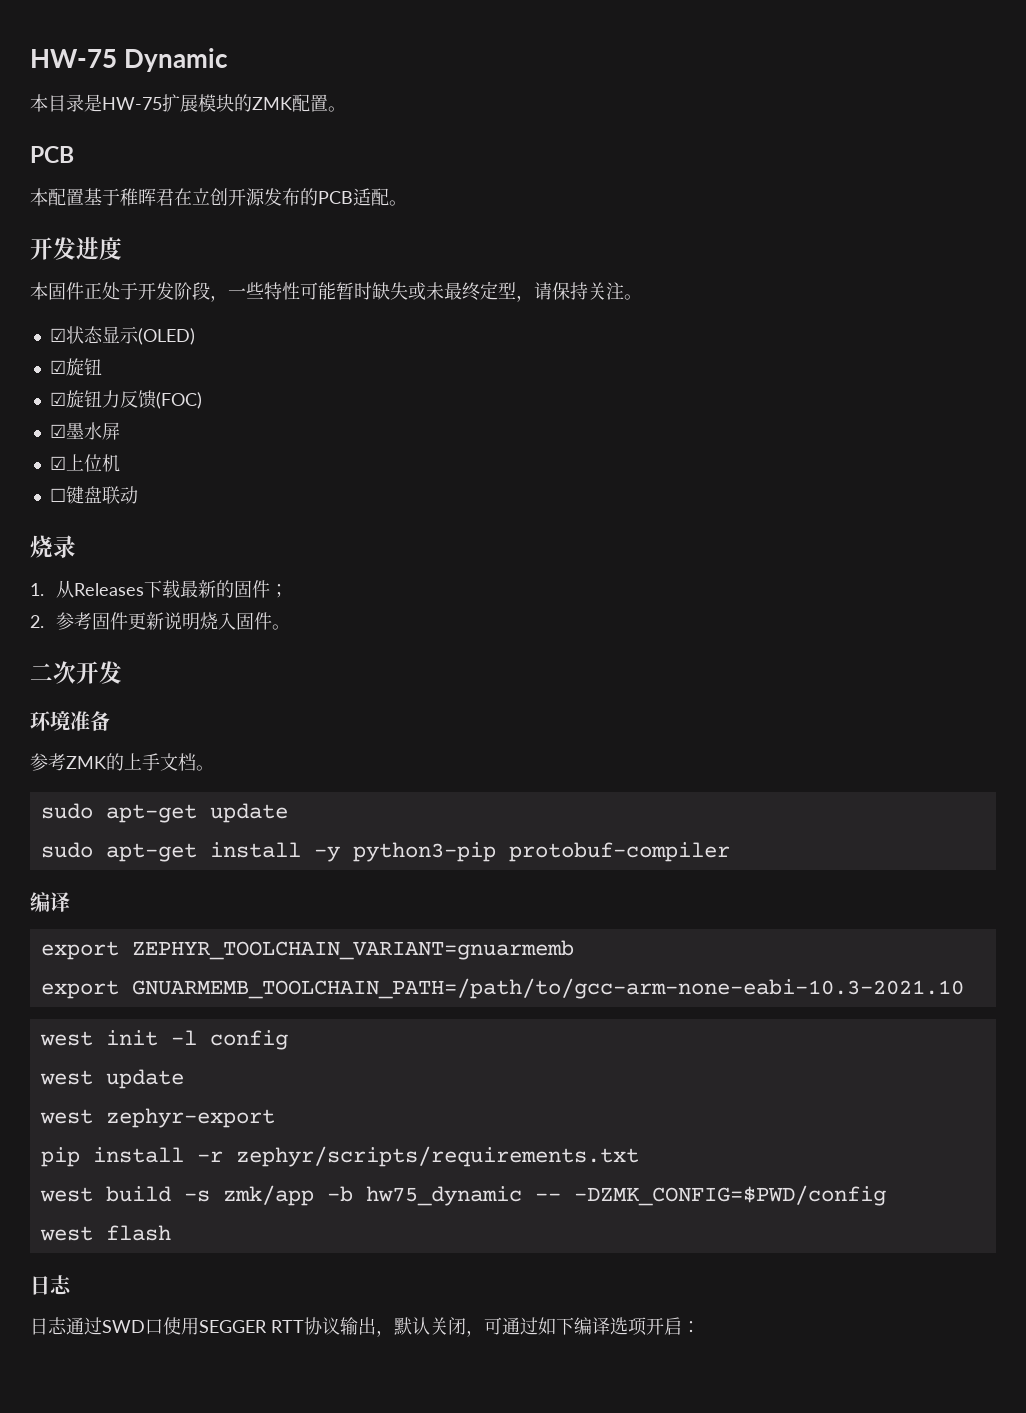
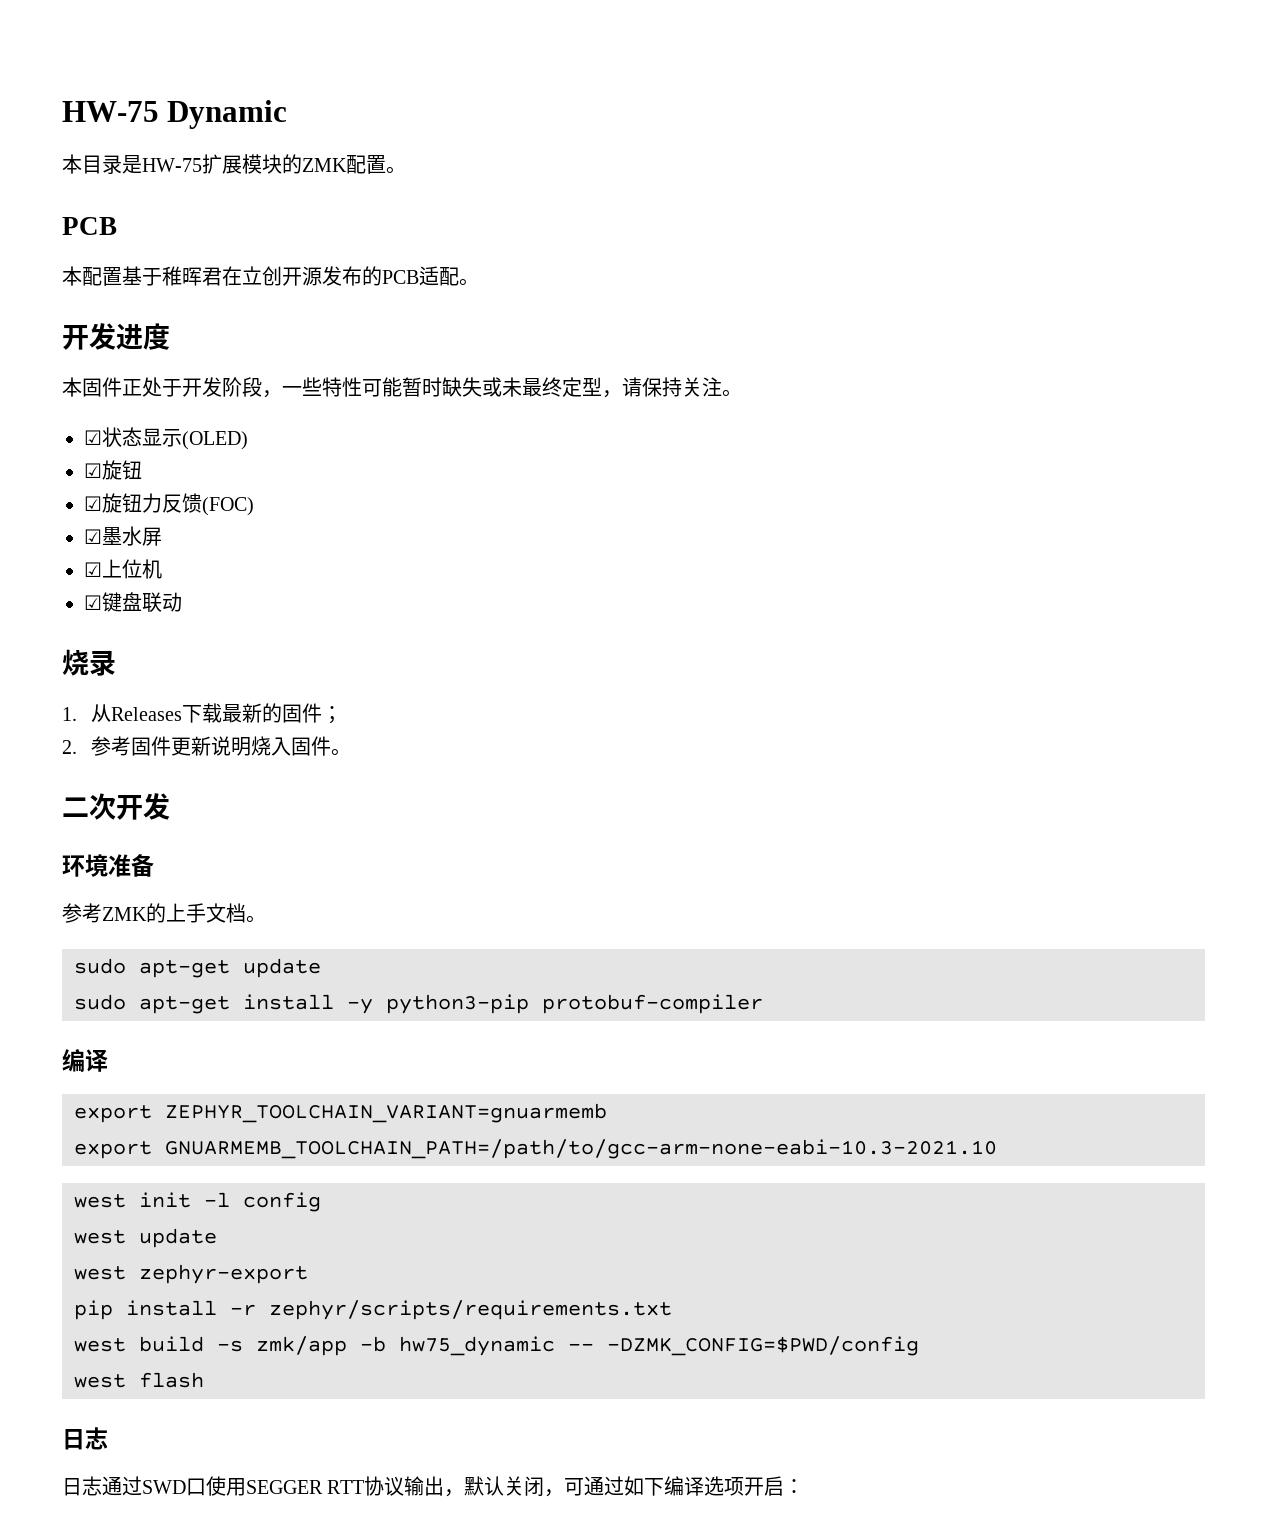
[49,488,66,502] ☐ -> [84,595,102,610] ☑

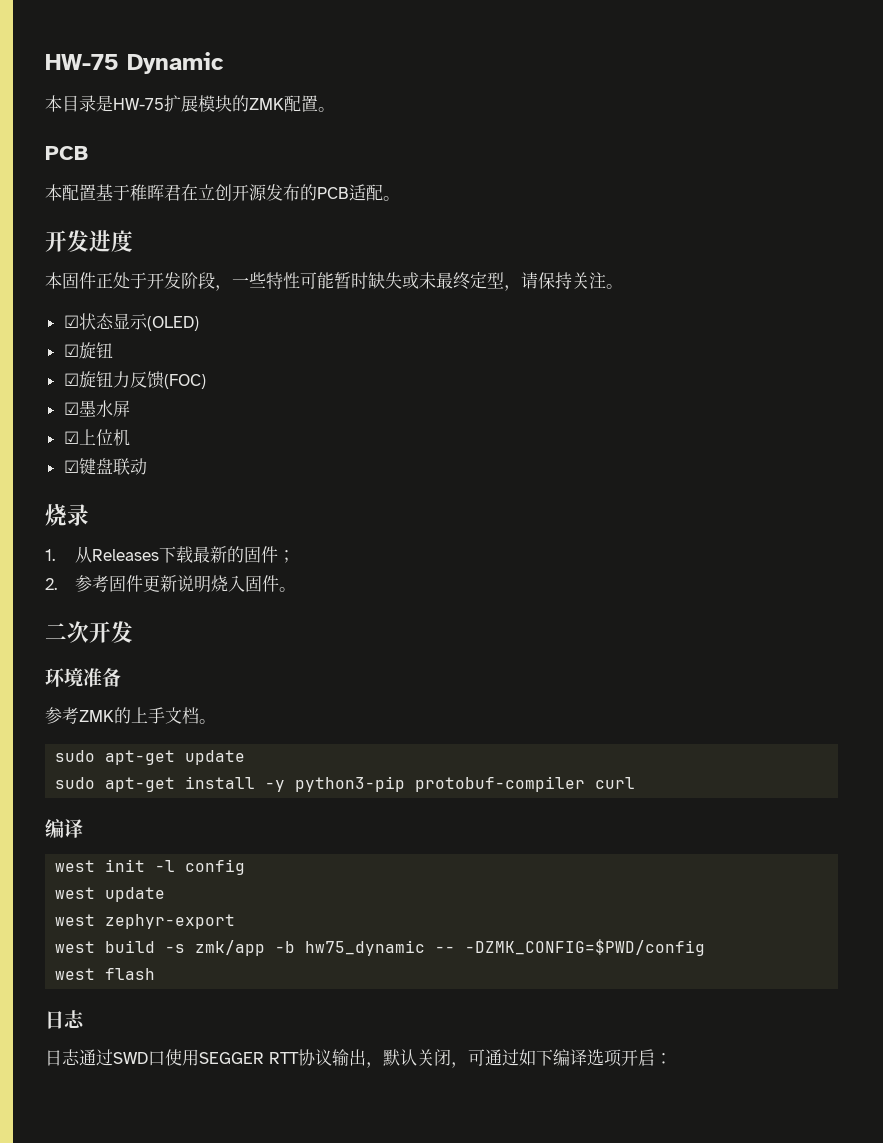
[62,1049,108,1072] [74,1103,607,1123] [74,1139,997,1159] // 编译 // export ZEPHYR_TOOLCHAIN_VARIANT=gnuarmemb // export GNUARMEMB_TOOLCHAIN_PATH=/path/to/gcc-arm-none-eabi-10.3-2021.10 -> [595,777,636,789] [45,819,83,838] curl // 编译
[74,1300,672,1320] // pip install -r zephyr/scripts/requirements.txt -> (236, 921) none

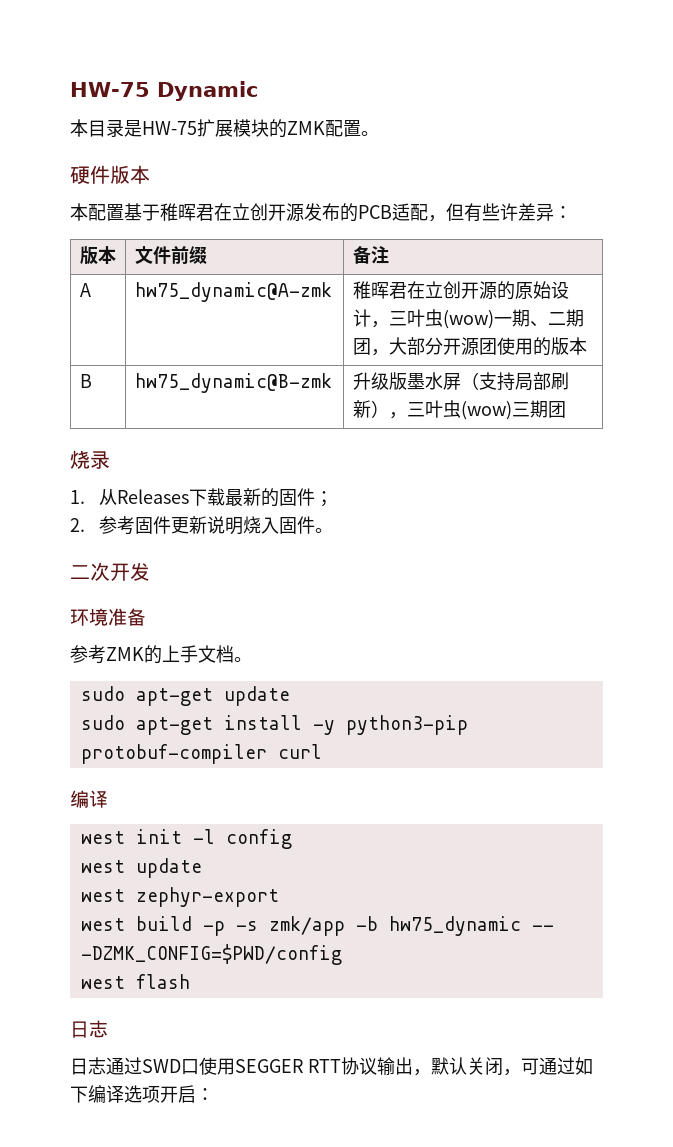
[45,146,88,160] PCB -> [70,165,150,185] 硬件版本
[383,196,400,201] [45,230,133,252] [45,272,623,291] [63,313,199,331] [63,342,113,359] [63,371,206,389] [63,400,130,417] [63,429,130,446] [63,458,147,475] 。 // 开发进度 // 本固件正处于开发阶段，一些特性可能暂时缺失或未最终定型，请保持关注。 // ☑状态显示(OLED) // ☑旋钮 // ☑旋钮力反馈(FOC) // ☑墨水屏 // ☑上位机 // ☑键盘联动 -> [428,203,572,222] [79,246,116,265] [134,246,207,265] [352,246,389,264] [79,283,91,297] [134,282,332,302] [352,281,569,300] [352,309,584,329] [352,337,587,356] [79,374,92,388] [134,373,332,393] [352,372,569,391] [352,400,566,420] ，但有些许差异： // 版本 | 文件前缀 | 备注 // A | hw75_dynamic@A-zmk | 稚晖君在立创开源的原始设计，三叶虫(wow)一期、二期团，大部分开源团使用的版本 // B | hw75_dynamic@B-zmk | 升级版墨水屏（支持局部刷新），三叶虫(wow)三期团
(156, 946) none -> [202,921,225,936] -p

